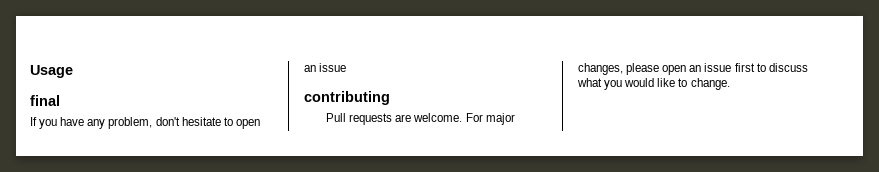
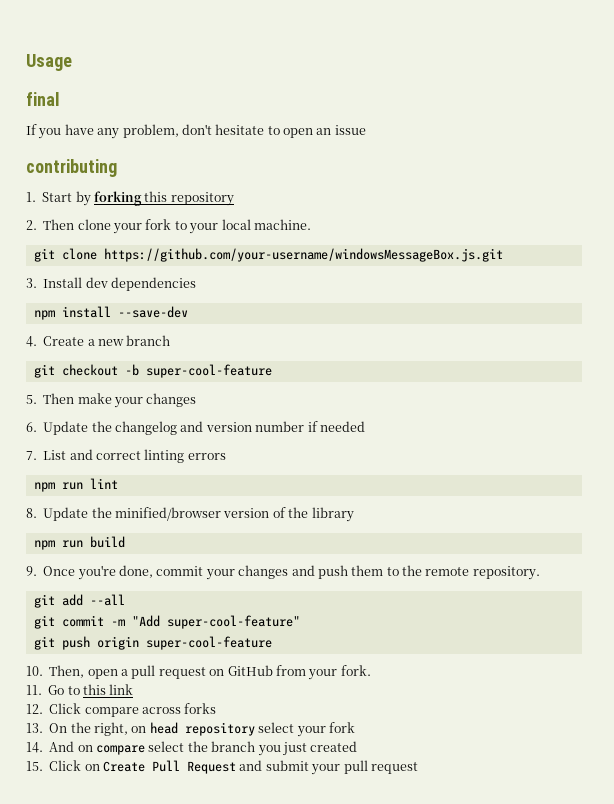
[326,113,515,125] [578,63,808,75] [577,78,730,90] Pull requests are welcome. For major changes, please open an issue first to discuss what you would like to change. -> [26,191,234,206] [26,219,311,234] [33,248,503,262] [26,277,196,291] [33,306,188,320] [26,335,171,347] [33,364,272,378] [26,393,197,408] [26,421,365,435] [26,449,226,463] [33,478,118,492] [26,507,354,522] [33,536,125,550] [26,565,540,580] [33,594,125,608] [33,615,300,629] [33,636,272,650] [26,665,371,680] [26,684,134,695] [26,703,217,717] [26,722,355,737] [26,741,358,756] [26,760,418,775] 1. Start by forking this repository // 2. Then clone your fork to your local machine. // git clone https://github.com/your-username/windowsMessageBox.js.git // 3. Install dev dependencies // npm install --save-dev // 4. Create a new branch // git checkout -b super-cool-feature // 5. Then make your changes // 6. Update the changelog and version number if needed // 7. List and correct linting errors // npm run lint // 8. Update the minified/browser version of the library // npm run build // 9. Once you're done, commit your changes and push them to the remote repository. // git add --all // git commit -m "Add super-cool-feature" // git push origin super-cool-feature // 10. Then, open a pull request on GitHub from your fork. // 11. Go to this link // 12. Click compare across forks // 13. On the right, on head repository select your fork // 14. And on compare select the branch you just created // 15. Click on Create Pull Request and submit your pull request

